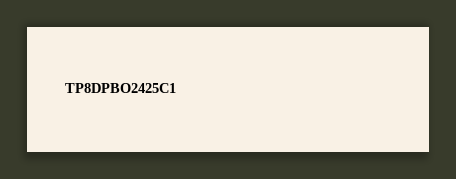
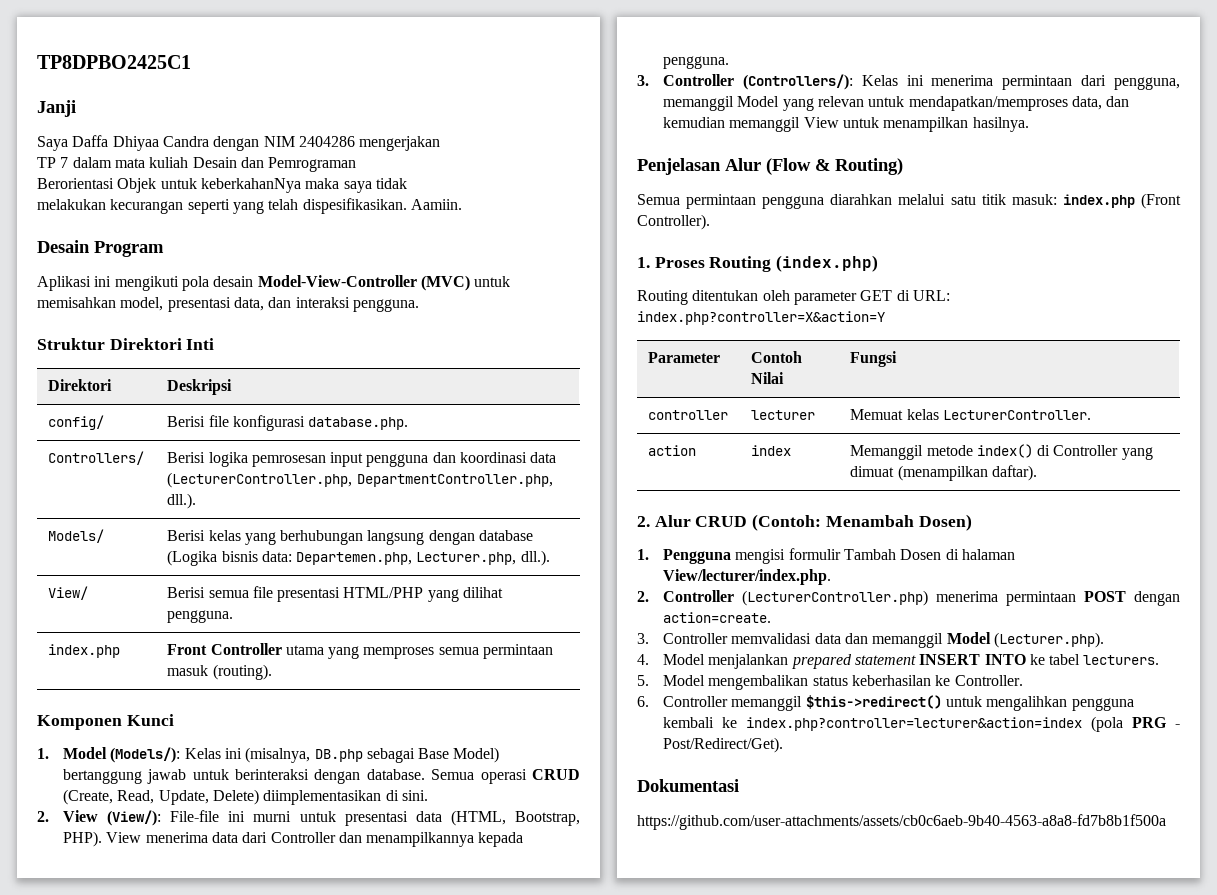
(176, 88) none -> [37,100,76,117] [37,135,441,151] [37,157,357,172] [37,178,407,193] [37,198,462,214] [37,240,164,257] [37,275,511,291] [37,297,419,312] [37,338,215,350] [48,379,113,391] [167,379,233,395] [48,415,105,430] [167,415,409,431] [48,451,145,465] [167,452,557,467] [167,472,553,488] [167,493,197,509] [48,529,105,543] [167,530,534,545] [167,550,550,566] [48,586,89,600] [167,586,504,602] [167,610,234,623] [48,644,121,658] [167,643,554,659] [167,664,272,680] [37,714,174,730] [37,747,500,763] [62,769,580,784] [62,789,428,805] [37,810,580,826] [62,831,524,847] [662,56,729,69] [637,74,1180,90] [662,96,1130,111] [662,117,1029,132] [637,158,903,175] [637,193,1181,209] [637,214,710,230] [637,255,879,272] [637,290,950,305] [637,311,885,325] [648,352,721,363] [751,351,803,363] [751,372,785,384] [850,351,898,367] [648,410,729,420] [751,410,816,420] [850,409,1091,420] [648,445,697,456] [751,445,792,456] [850,444,1153,460] [850,465,1037,481] [637,514,972,531] [637,548,1015,564] [662,569,831,585] [637,590,1180,606] [662,612,771,623] [637,632,1104,648] [637,654,1160,669] [637,675,1023,690] [637,695,1134,711] [662,716,1180,732] [662,737,783,753] [637,779,739,792] [637,814,1166,830] // Janji // Saya Daffa Dhiyaa Candra dengan NIM 2404286 mengerjakan // TP 7 dalam mata kuliah Desain dan Pemrograman // Berorientasi Objek untuk keberkahanNya maka saya tidak // melakukan kecurangan seperti yang telah dispesifikasikan. Aamiin. // Desain Program // Aplikasi ini mengikuti pola desain Model-View-Controller (MVC) untuk memisahkan model, presentasi data, dan interaksi pengguna. // Struktur Direktori Inti // Direktori | Deskripsi // config/ | Berisi file konfigurasi database.php. // Controllers/ | Berisi logika pemrosesan input pengguna dan koordinasi data (LecturerController.php, DepartmentController.php, dll.). // Models/ | Berisi kelas yang berhubungan langsung dengan database (Logika bisnis data: Departemen.php, Lecturer.php, dll.). // View/ | Berisi semua file presentasi HTML/PHP yang dilihat pengguna. // index.php | Front Controller utama yang memproses semua permintaan masuk (routing). // Komponen Kunci // 1. Model (Models/): Kelas ini (misalnya, DB.php sebagai Base Model) bertanggung jawab untuk berinteraksi dengan database. Semua operasi CRUD (Create, Read, Update, Delete) diimplementasikan di sini. // 2. View (View/): File-file ini murni untuk presentasi data (HTML, Bootstrap, PHP). View menerima data dari Controller dan menampilkannya kepada pengguna. // 3. Controller (Controllers/): Kelas ini menerima permintaan dari pengguna, memanggil Model yang relevan untuk mendapatkan/memproses data, dan kemudian memanggil View untuk menampilkan hasilnya. // Penjelasan Alur (Flow & Routing) // Semua permintaan pengguna diarahkan melalui satu titik masuk: index.php (Front Controller). // 1. Proses Routing (index.php) // Routing ditentukan oleh parameter GET di URL: index.php?controller=X&action=Y // Parameter | Contoh Nilai | Fungsi // controller | lecturer | Memuat kelas LecturerController. // action | index | Memanggil metode index() di Controller yang dimuat (menampilkan daftar). // 2. Alur CRUD (Contoh: Menambah Dosen) // 1. Pengguna mengisi formulir Tambah Dosen di halaman View/lecturer/index.php. // 2. Controller (LecturerController.php) menerima permintaan POST dengan action=create. // 3. Controller memvalidasi data dan memanggil Model (Lecturer.php). // 4. Model menjalankan prepared statement INSERT INTO ke tabel lecturers. // 5. Model mengembalikan status keberhasilan ke Controller. // 6. Controller memanggil $this->redirect() untuk mengalihkan pengguna kembali ke index.php?controller=lecturer&action=index (pola PRG - Post/Redirect/Get). // Dokumentasi // https://github.com/user-attachments/assets/cb0c6aeb-9b40-4563-a8a8-fd7b8b1f500a

